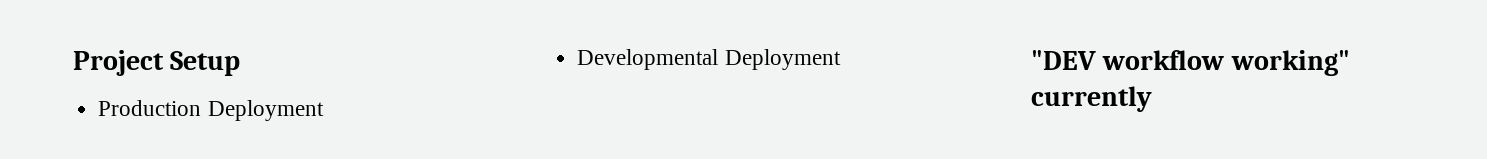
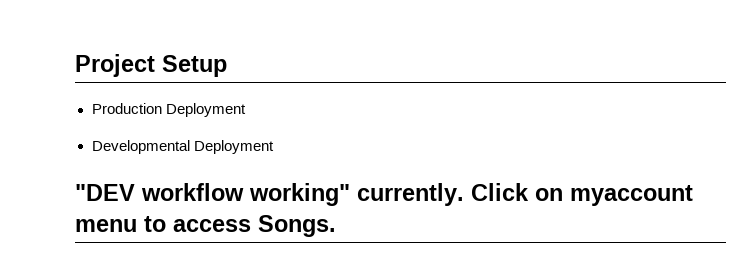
[1031,86,1152,112] currently -> [357,183,693,206] [75,215,336,237] currently. Click on myaccount menu to access Songs.

